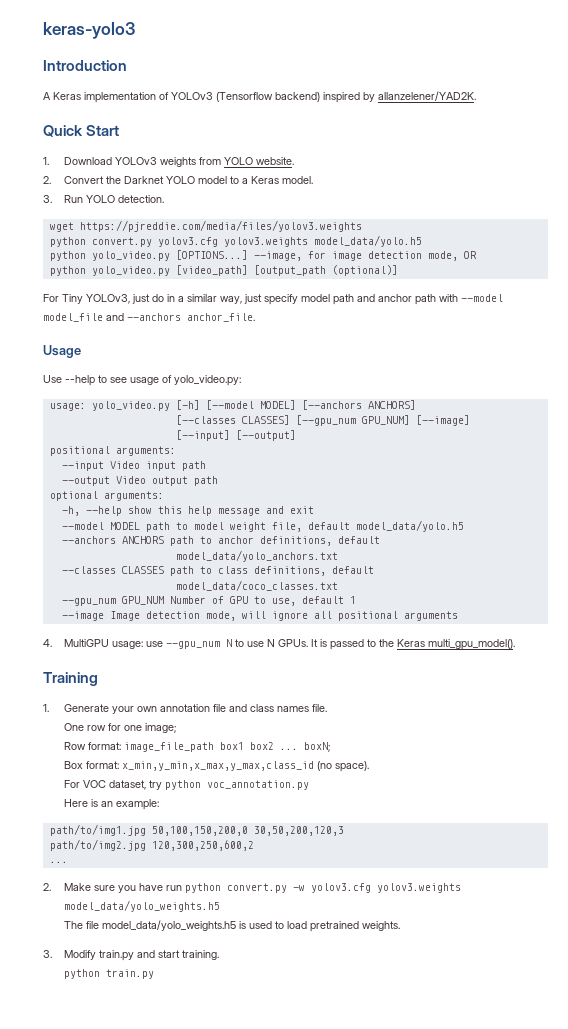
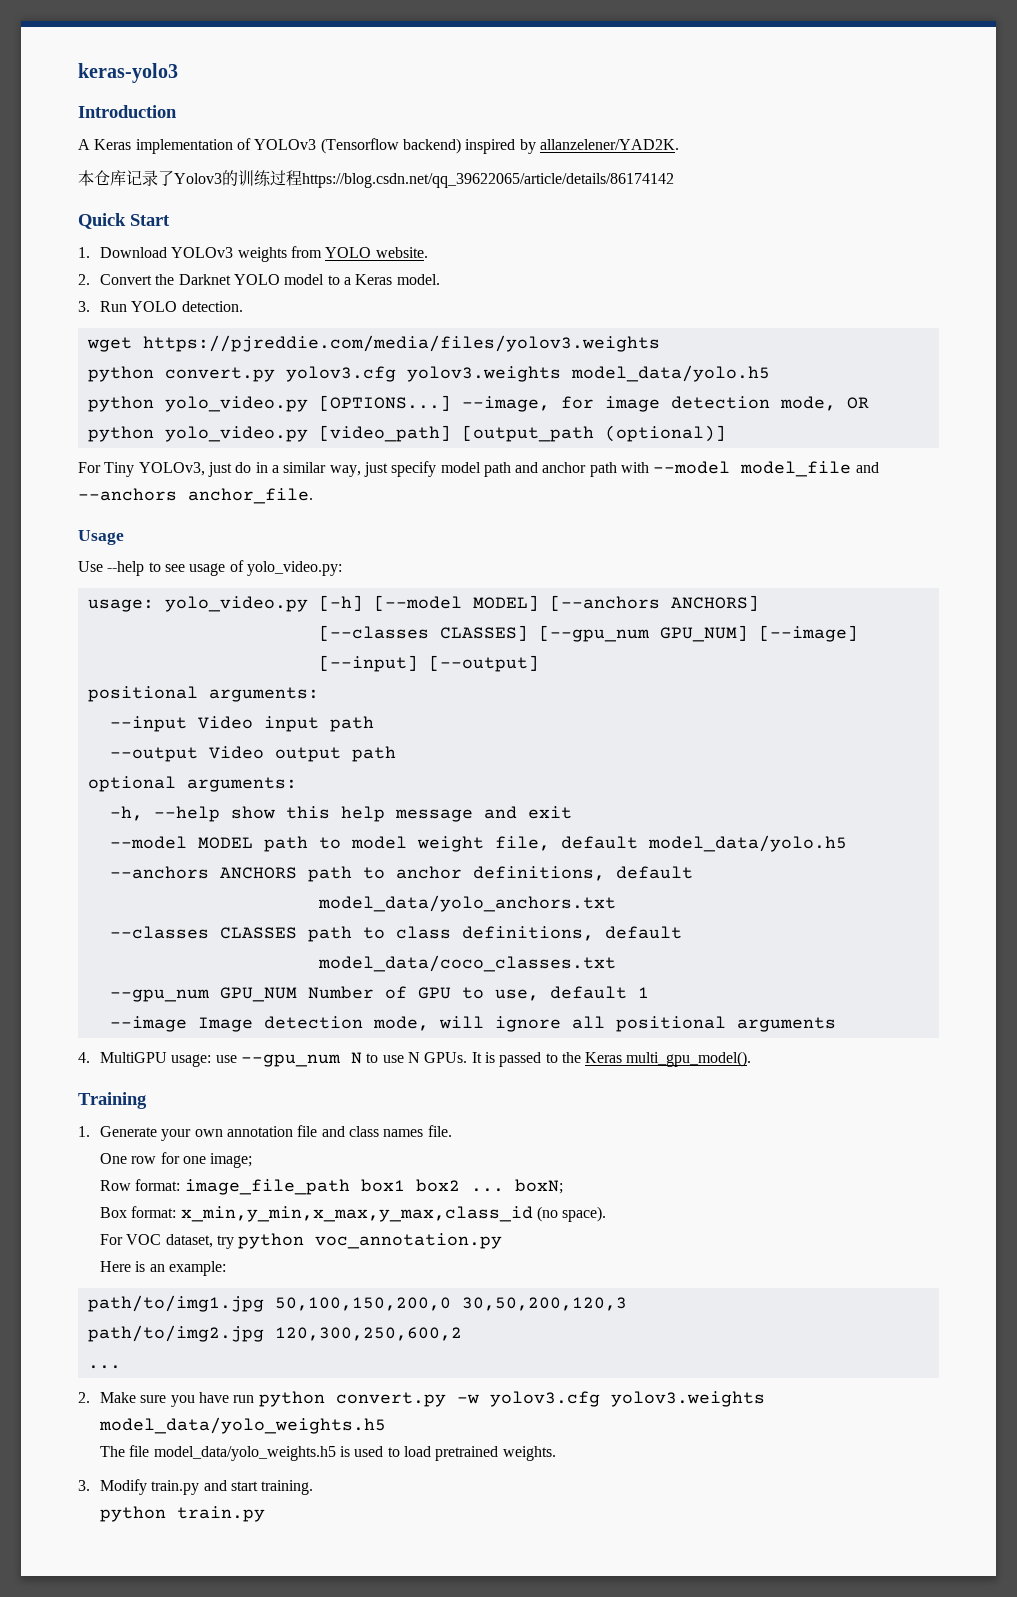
(476, 96) none -> [78,170,674,188] // 本仓库记录了Yolov3的训练过程https://blog.csdn.net/qq_39622065/article/details/86174142

